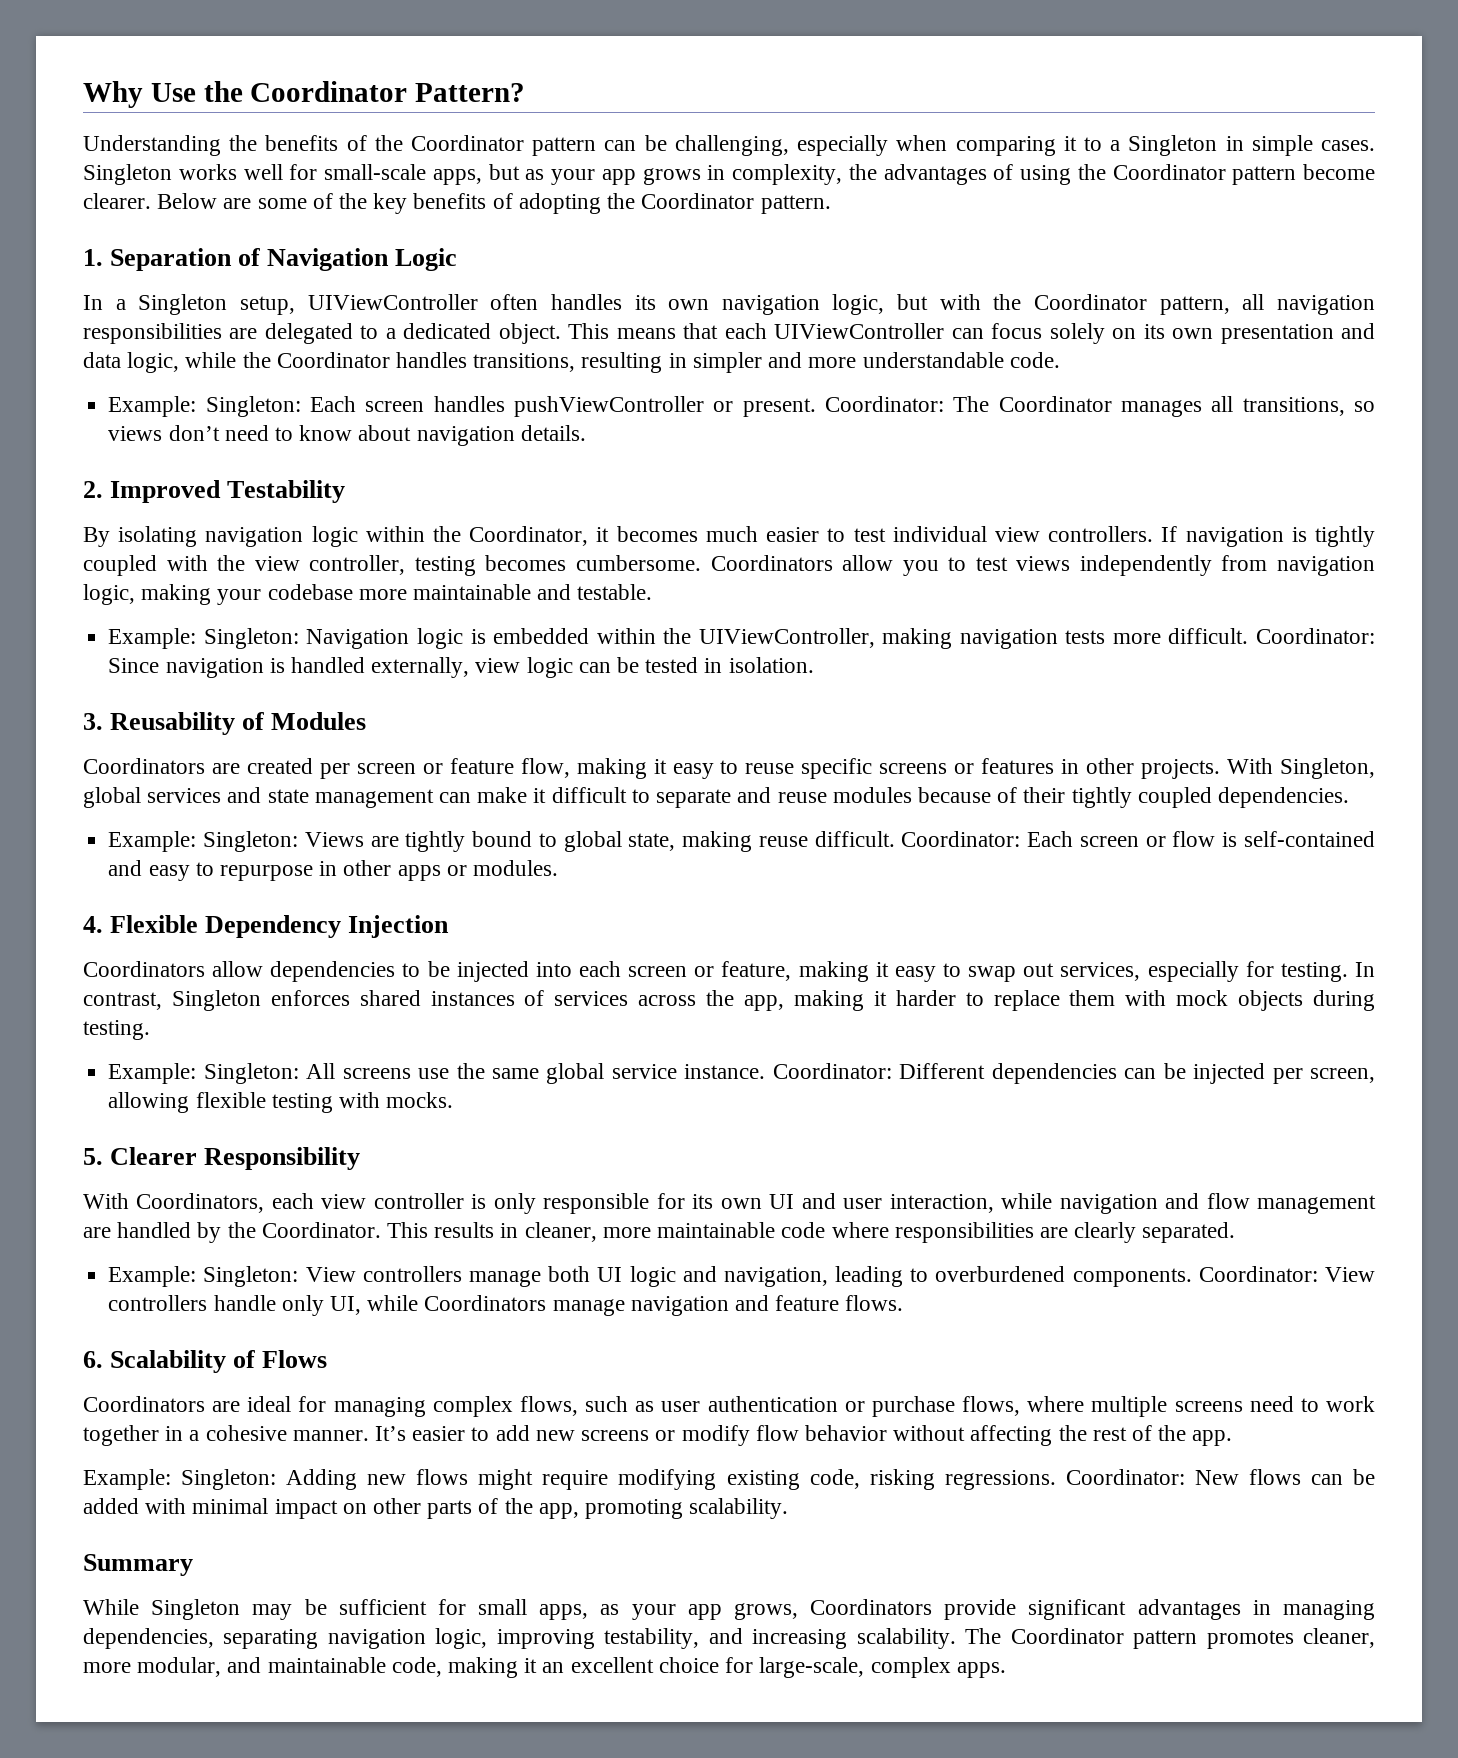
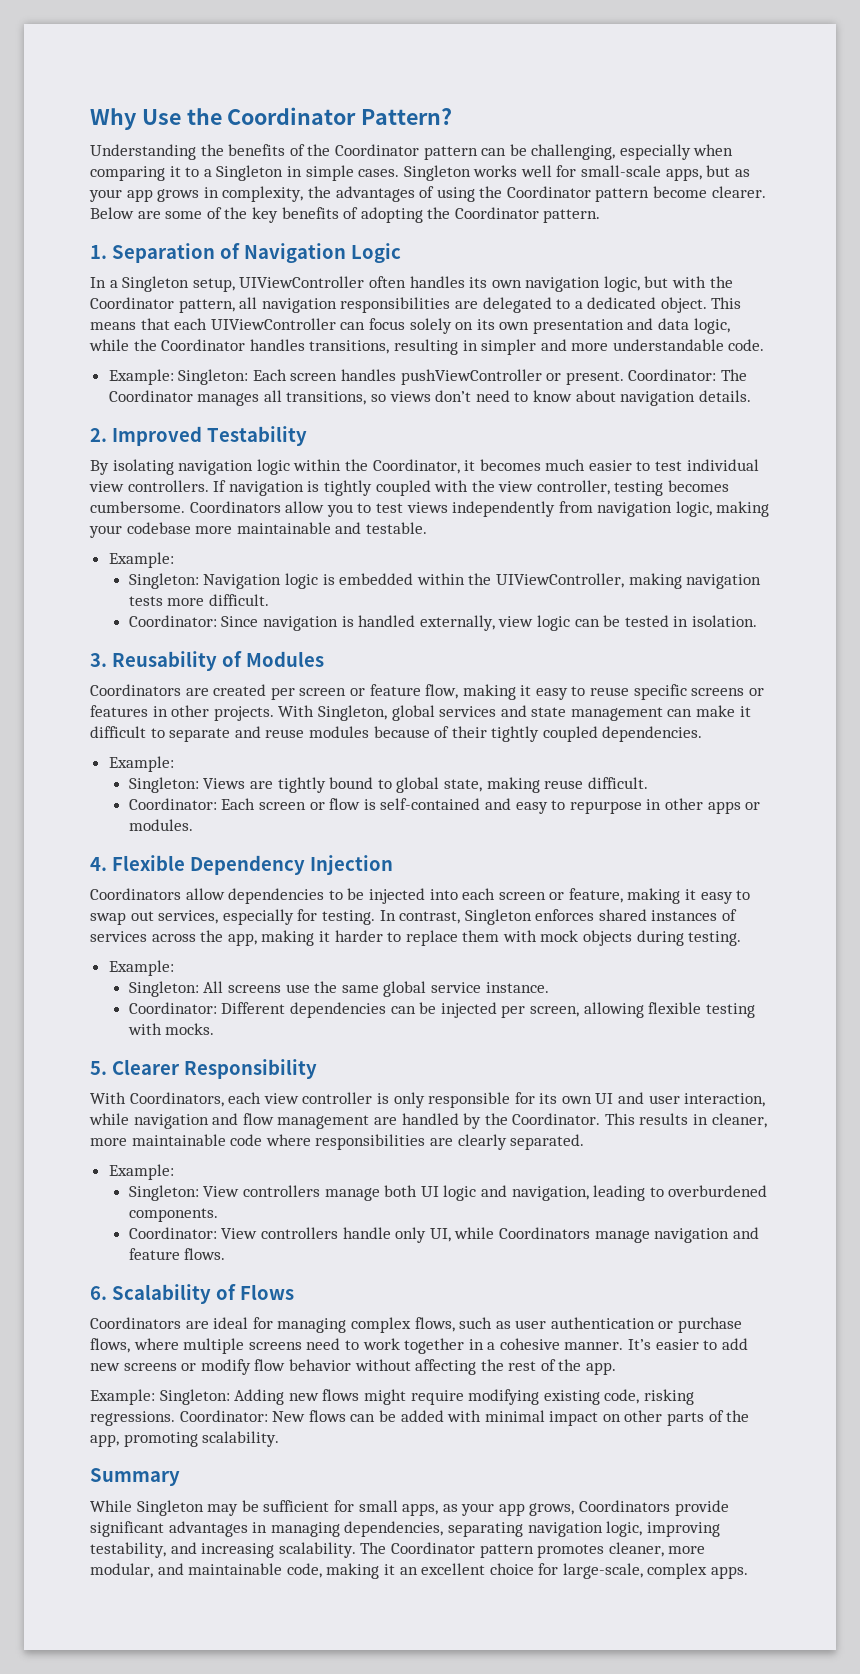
(197, 638) none -> (174, 560) //
(1249, 636) none -> (270, 600) //
(197, 841) none -> (174, 764) //
(895, 839) none -> (648, 783) //
(197, 1073) none -> (174, 968) //
(766, 1071) none -> (549, 987) //
(197, 1276) none -> (174, 1172) //
(1192, 1277) none -> (218, 1215) //

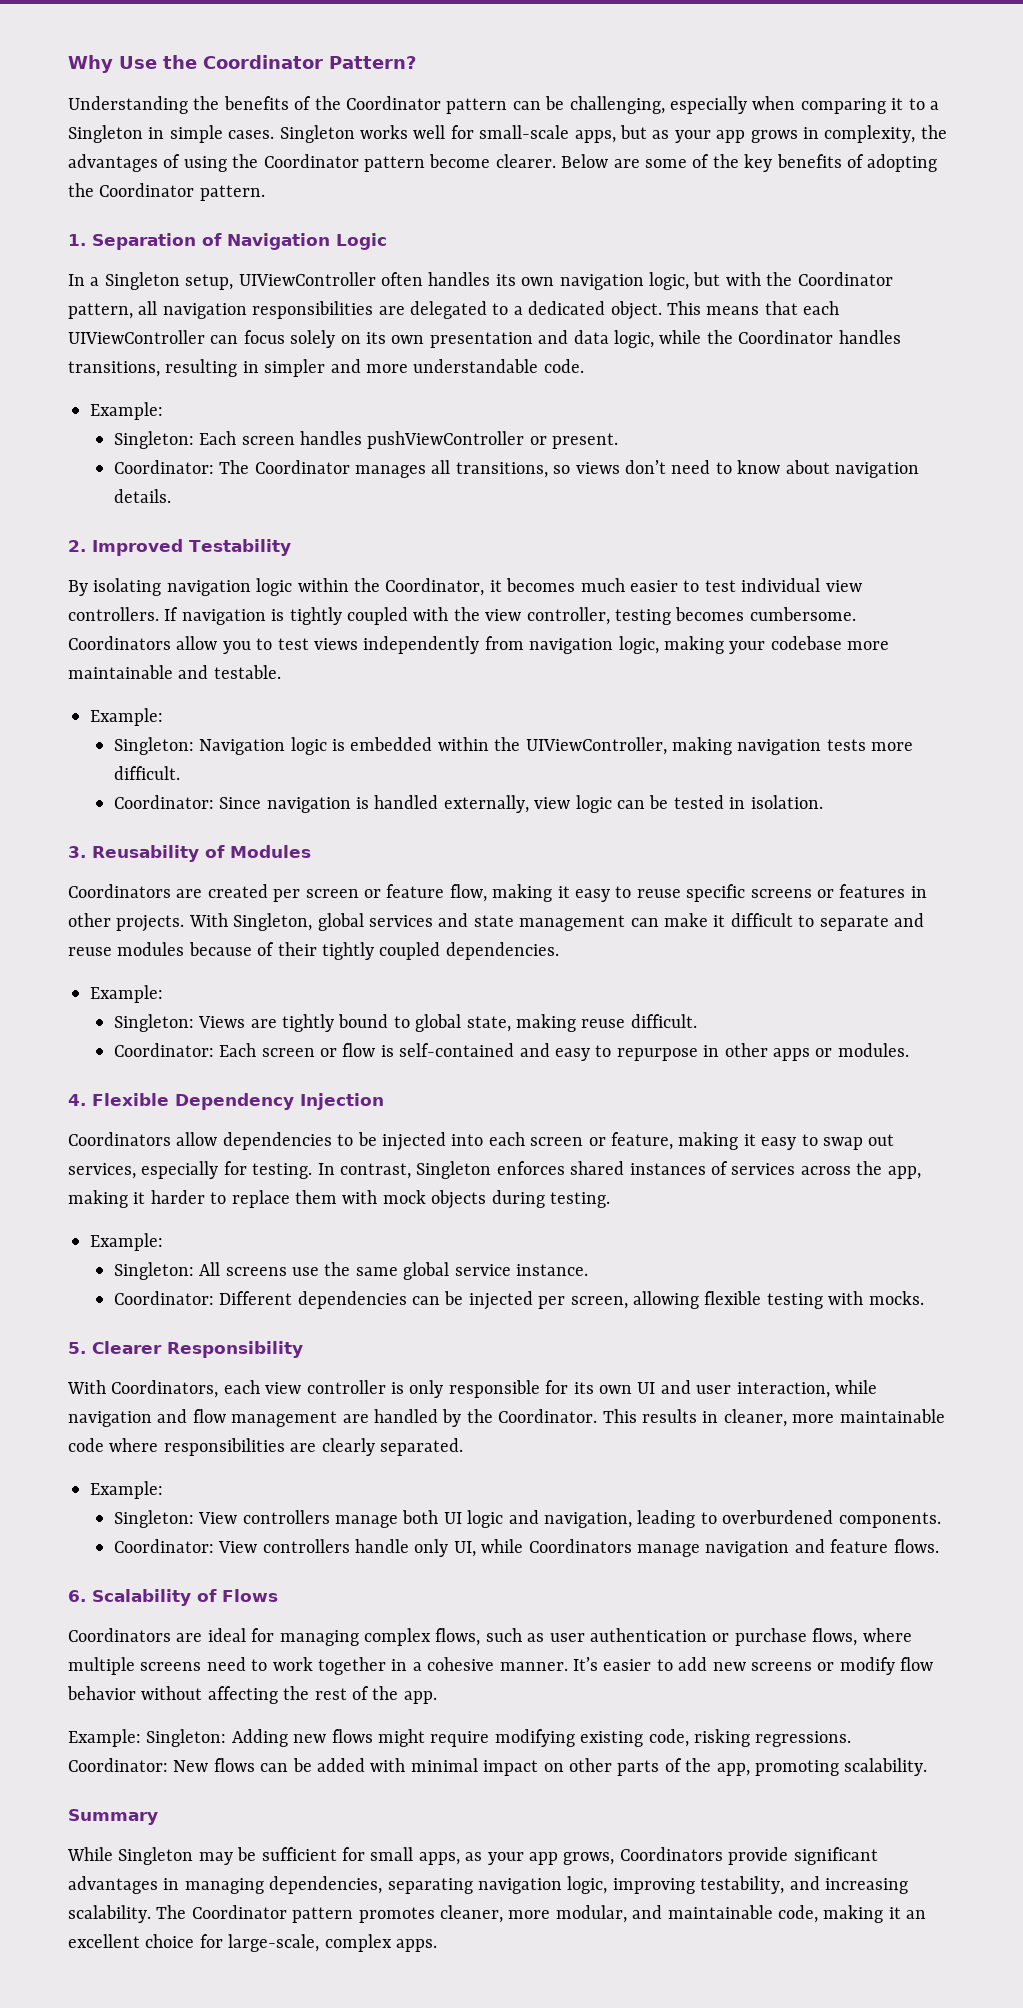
(174, 377) none -> (163, 411) //
(624, 378) none -> (619, 441) //

